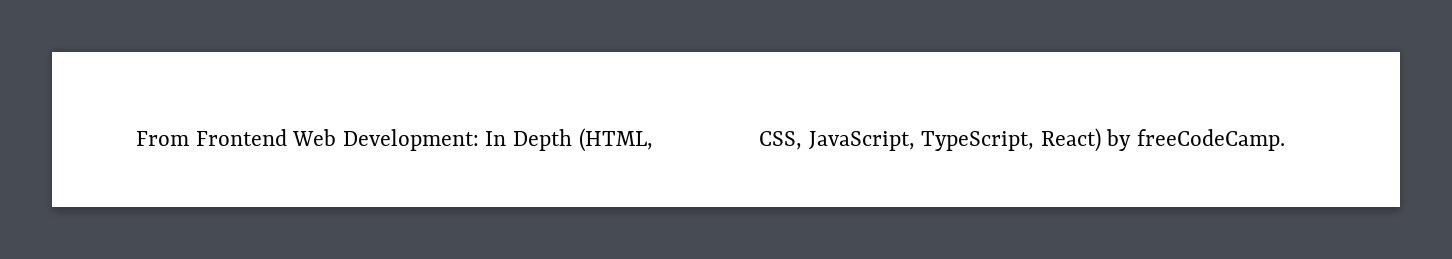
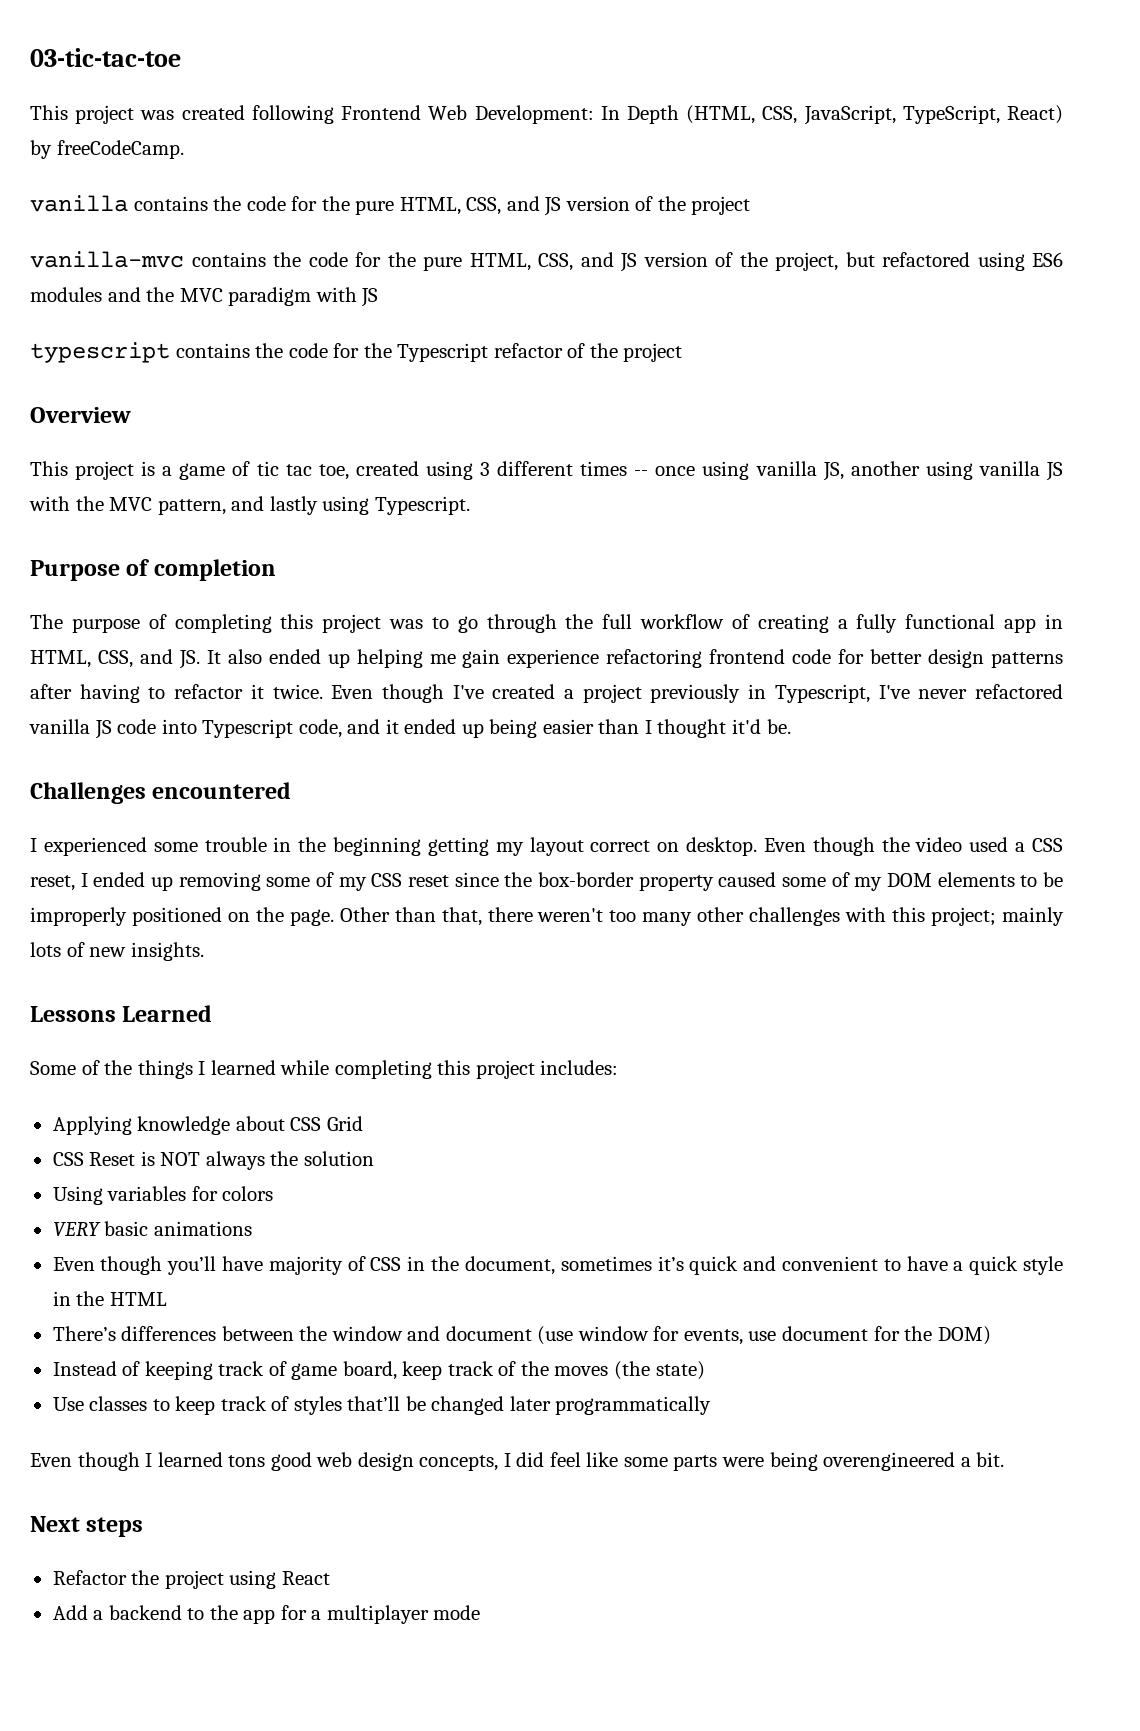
[136,131,190,146] From -> [30,48,181,67] [30,105,334,124] 03-tic-tac-toe // This project was created following
(1286, 140) none -> [30,195,751,216] [30,251,1063,272] [30,287,379,307] [30,342,683,363] [30,407,131,423] [30,461,1064,481] [29,496,470,515] [30,559,276,581] [30,614,1064,633] [30,649,1064,669] [30,684,1064,703] [29,719,791,739] [30,782,292,804] [30,837,1064,856] [30,872,1063,891] [30,907,1065,926] [30,942,204,961] [30,1005,213,1022] [30,1060,619,1079] [52,1116,363,1135] [52,1151,374,1170] [52,1186,274,1205] [52,1221,252,1237] [52,1256,1063,1275] [52,1291,167,1306] [52,1326,991,1345] [52,1361,705,1380] [52,1396,712,1415] [30,1452,1005,1471] [30,1516,144,1537] [52,1570,330,1589] [52,1605,481,1624] // vanilla contains the code for the pure HTML, CSS, and JS version of the project // vanilla-mvc contains the code for the pure HTML, CSS, and JS version of the project, but refactored using ES6 modules and the MVC paradigm with JS // typescript contains the code for the Typescript refactor of the project // Overview // This project is a game of tic tac toe, created using 3 different times -- once using vanilla JS, another using vanilla JS with the MVC pattern, and lastly using Typescript. // Purpose of completion // The purpose of completing this project was to go through the full workflow of creating a fully functional app in HTML, CSS, and JS. It also ended up helping me gain experience refactoring frontend code for better design patterns after having to refactor it twice. Even though I've created a project previously in Typescript, I've never refactored vanilla JS code into Typescript code, and it ended up being easier than I thought it'd be. // Challenges encountered // I experienced some trouble in the beginning getting my layout correct on desktop. Even though the video used a CSS reset, I ended up removing some of my CSS reset since the box-border property caused some of my DOM elements to be improperly positioned on the page. Other than that, there weren't too many other challenges with this project; mainly lots of new insights. // Lessons Learned // Some of the things I learned while completing this project includes: // Applying knowledge about CSS Grid // CSS Reset is NOT always the solution // Using variables for colors // VERY basic animations // Even though you’ll have majority of CSS in the document, sometimes it’s quick and convenient to have a quick style in the HTML // There’s differences between the window and document (use window for events, use document for the DOM) // Instead of keeping track of game board, keep track of the moves (the state) // Use classes to keep track of styles that’ll be changed later programmatically // Even though I learned tons good web design concepts, I did feel like some parts were being overengineered a bit. // Next steps // Refactor the project using React // Add a backend to the app for a multiplayer mode

